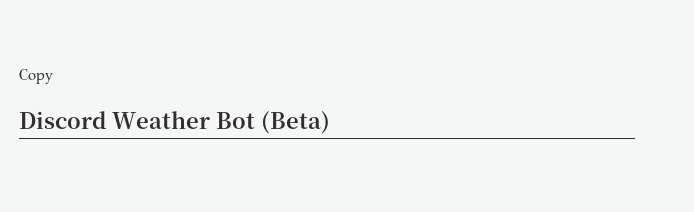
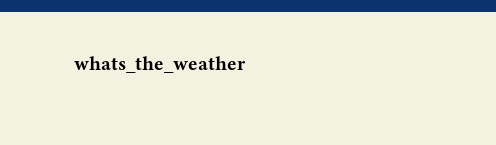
[19,69,53,84] [19,111,330,134] Copy // Discord Weather Bot (Beta) -> [74,56,246,73] whats_the_weather

